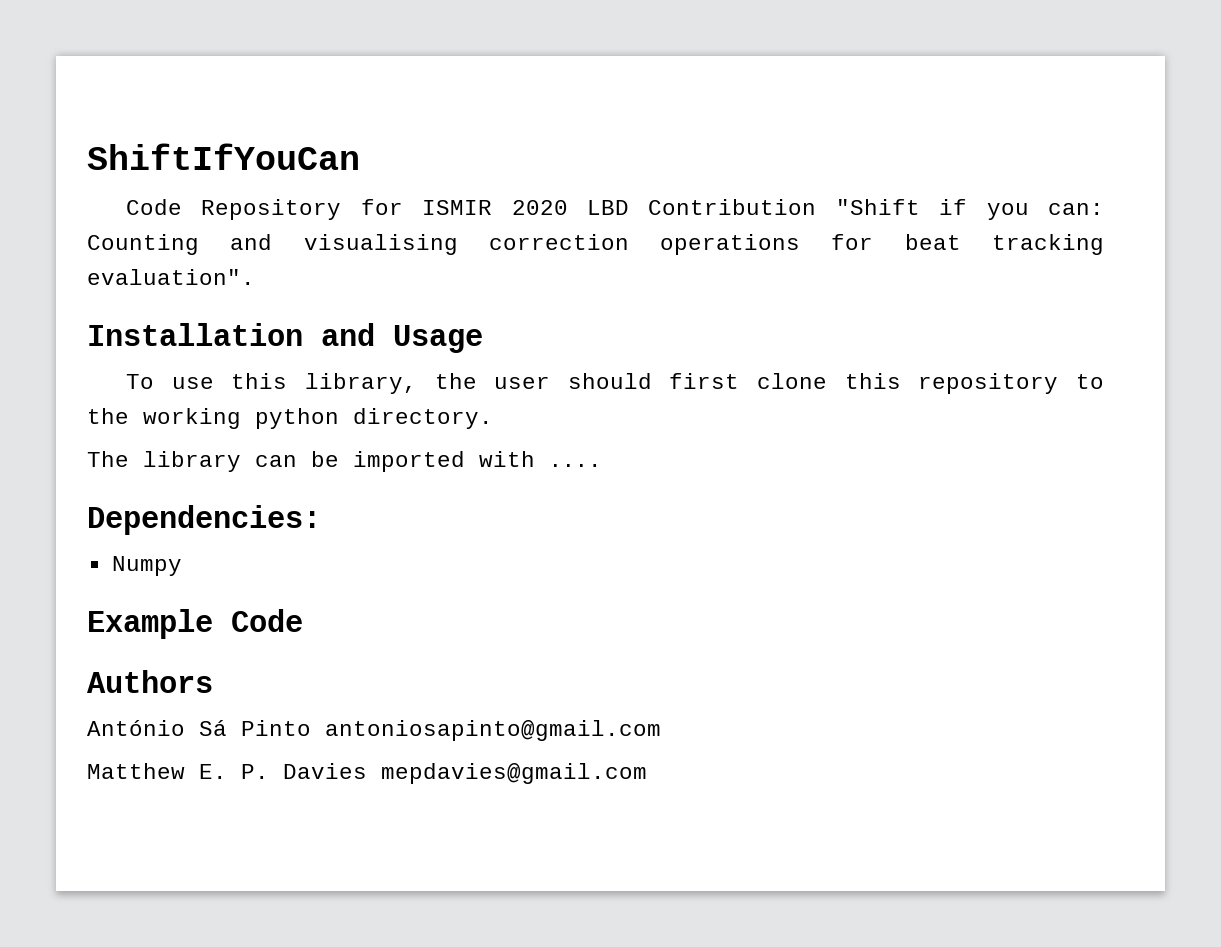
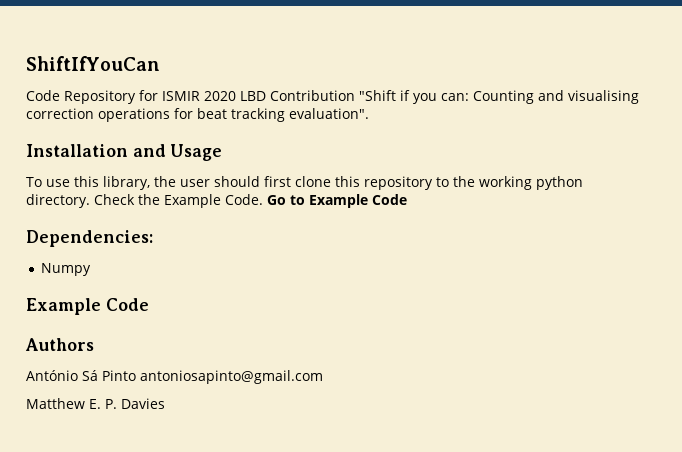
[87,451,602,472] // The library can be imported with .... -> [94,194,407,208] Check the Example Code. Go to Example Code
[381,763,647,784] mepdavies@gmail.com -> (165, 403) none

